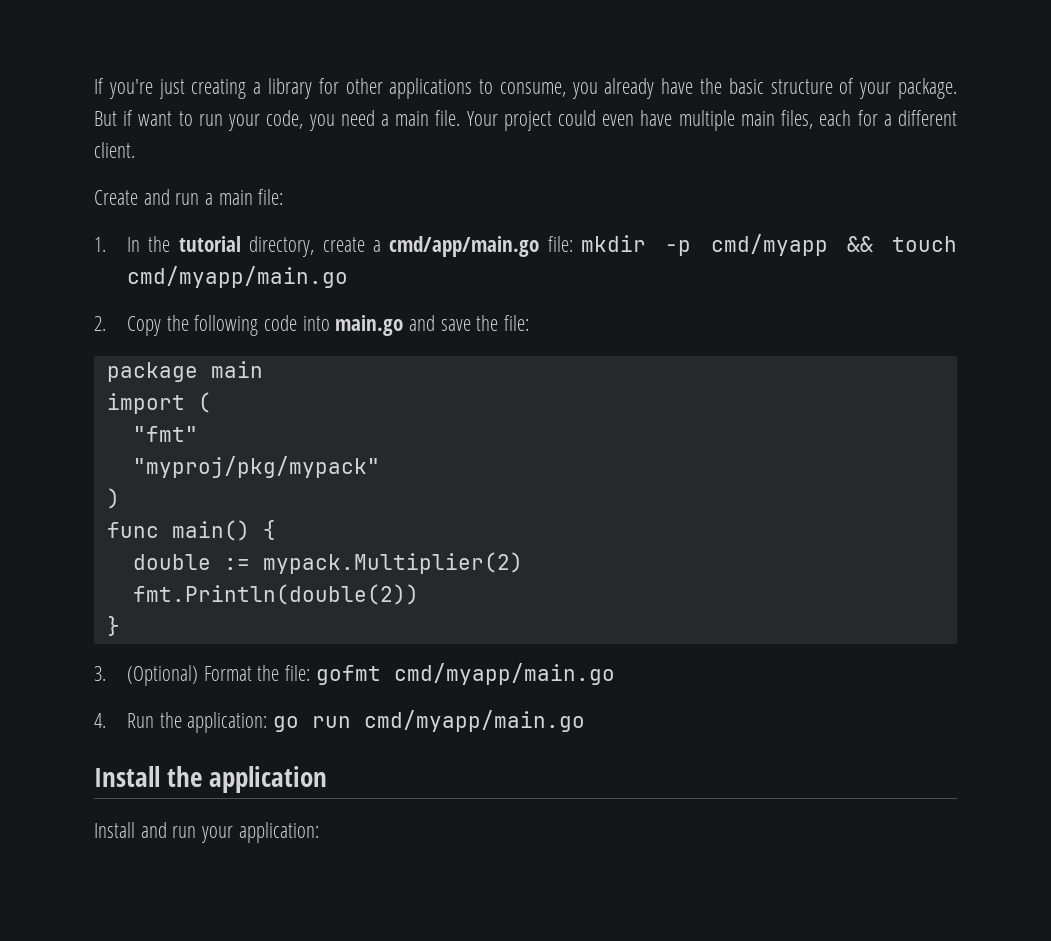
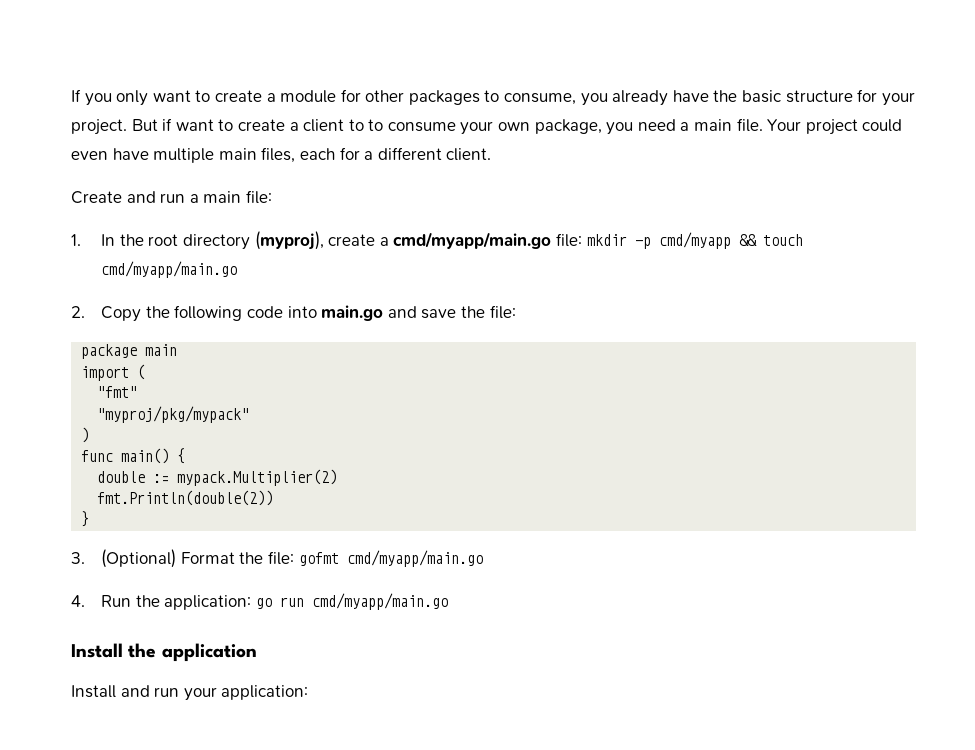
[108,78,312,99] you're just creating a library -> [84,90,337,106] you only want to create a module
[389,78,473,99] applications -> [408,90,480,105] packages
[839,78,957,99] of your package. -> [857,89,915,106] [71,119,127,135] for your project.
[198,110,304,131] run your code, -> [237,119,602,135] create a client to to consume your own package,
[178,236,540,257] tutorial directory, create a cmd/app/main.go -> [148,231,552,250] root directory (myproj), create a cmd/myapp/main.go

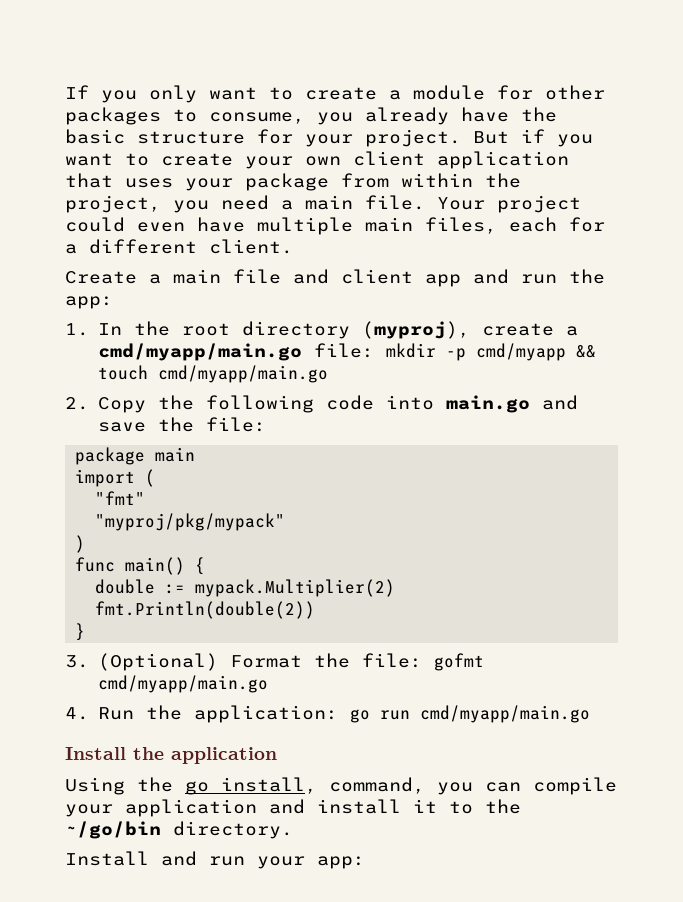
[175,119,602,135] want to create a client to to consume your own package, -> [557,134,593,147] [65,151,569,169] [65,173,521,191] [65,195,161,213] you want to create your own client application that uses your package from within the project,
[126,190,272,204] and run a main file: -> [149,269,605,287] [65,296,113,309] a main file and client app and run the app:
(257, 652) none -> [65,777,617,795] [65,799,521,817] [65,821,293,839] // Using the go install, command, you can compile your application and install it to the ~/go/bin directory.
[221,685,309,700] application: -> [317,856,365,869] app:

